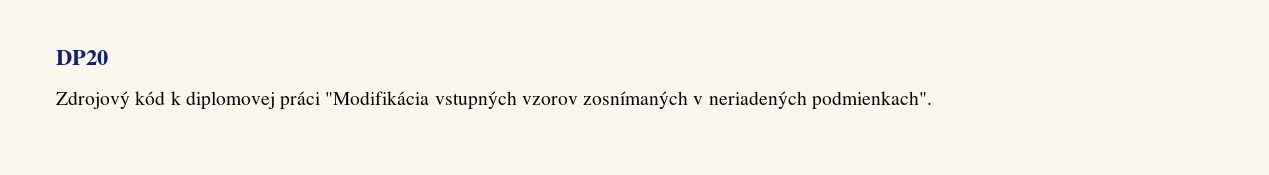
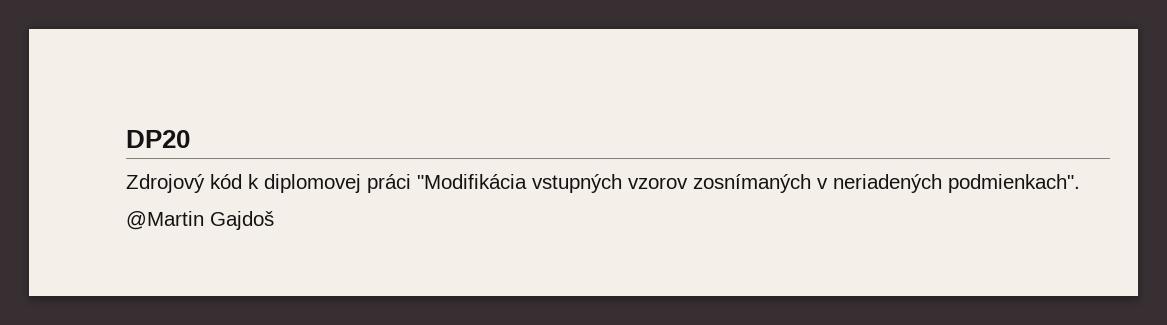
(932, 100) none -> [126,211,274,230] // @Martin Gajdoš

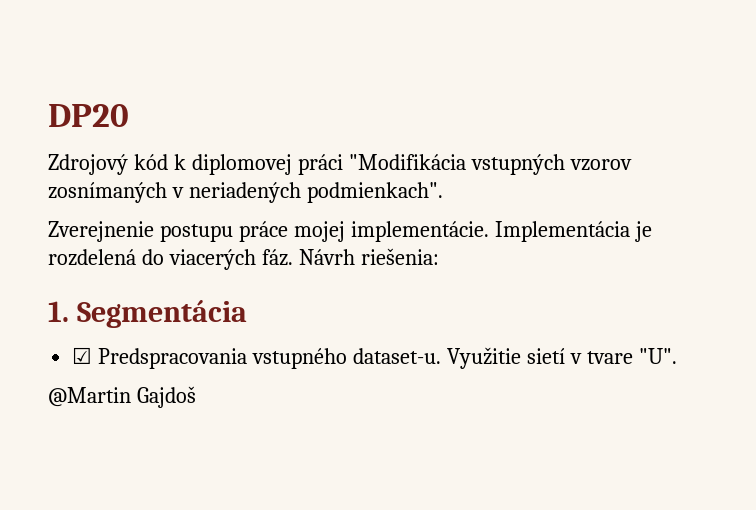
(1080, 183) none -> [48,221,652,242] [48,248,439,270] [48,300,247,328] [72,347,677,369] // Zverejnenie postupu práce mojej implementácie. Implementácia je rozdelená do viacerých fáz. Návrh riešenia: // 1. Segmentácia // ☑ Predspracovania vstupného dataset-u. Využitie sietí v tvare "U".

